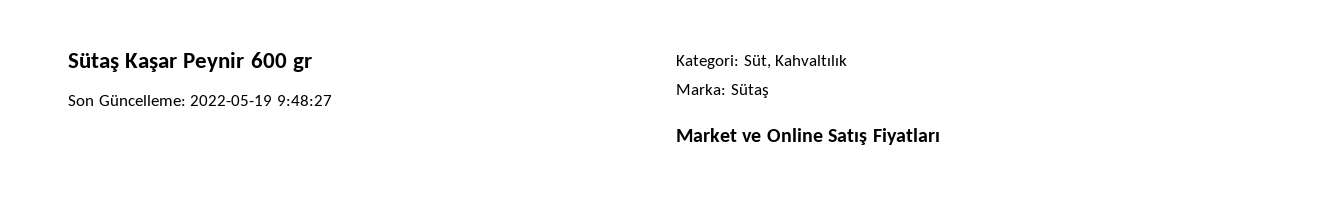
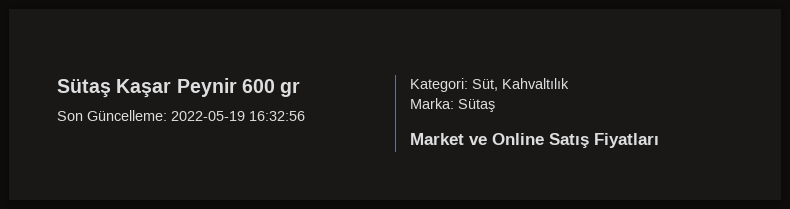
[276,95,332,106] 9:48:27 -> [249,111,305,121] 16:32:56

